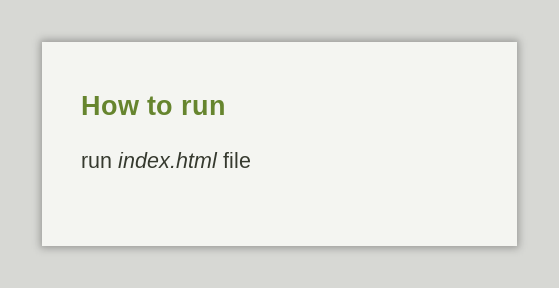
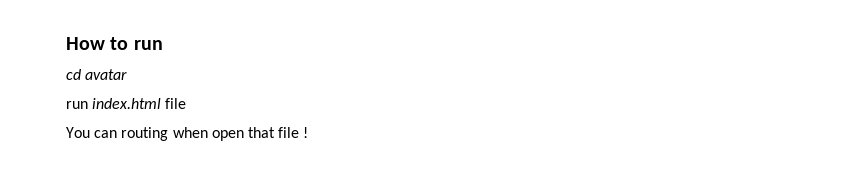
(226, 107) none -> [66,69,128,80] // cd avatar
(251, 160) none -> [66,127,309,141] // You can routing when open that file !

